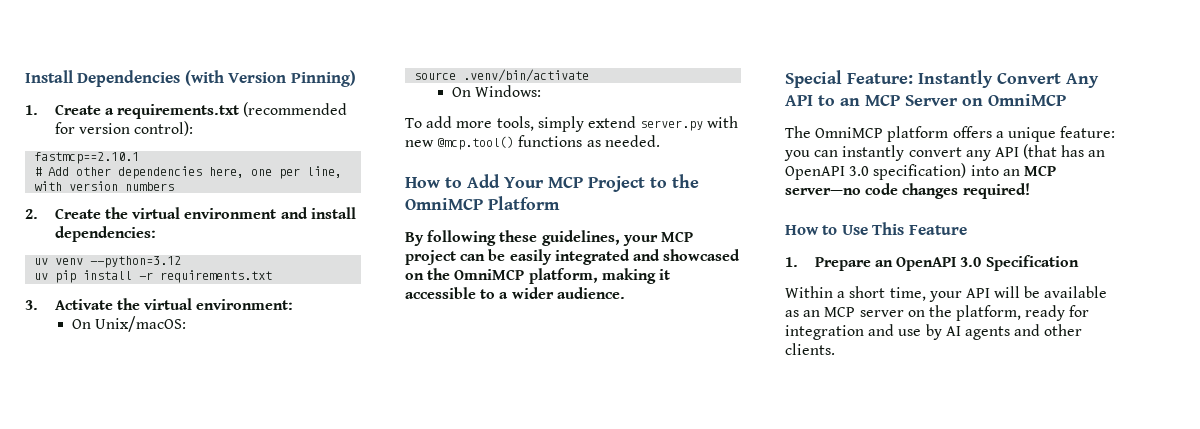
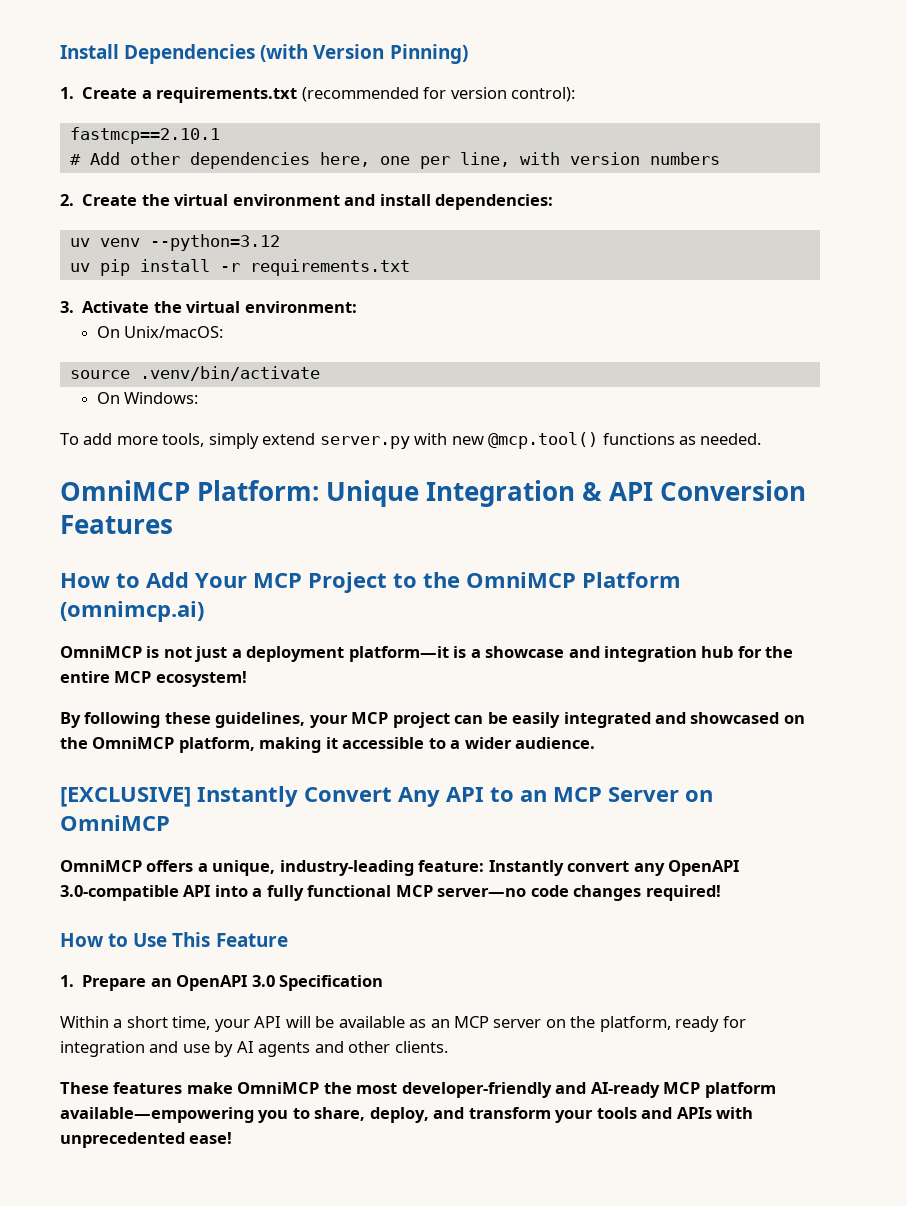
(660, 141) none -> [60,480,807,507] [60,515,173,534] // OmniMCP Platform: Unique Integration & API Conversion Features
(560, 203) none -> [60,601,204,622] [60,646,794,662] [60,671,247,687] (omnimcp.ai) // OmniMCP is not just a deployment platform—it is a showcase and integration hub for the entire MCP ecosystem!
[785,70,913,88] Special Feature: -> [60,787,191,807] [EXCLUSIVE]
[785,126,1116,142] [784,144,1106,161] [785,163,1020,180] The OmniMCP platform offers a unique feature: you can instantly convert any API (that has an OpenAPI 3.0 specification) into an -> [60,860,740,876] [60,885,392,901] OmniMCP offers a unique, industry-leading feature: Instantly convert any OpenAPI 3.0-compatible API into a fully functional
(835, 349) none -> [60,1082,776,1098] [60,1107,754,1123] [60,1132,233,1148] // These features make OmniMCP the most developer-friendly and AI-ready MCP platform available—empowering you to share, deploy, and transform your tools and APIs with unprecedented ease!

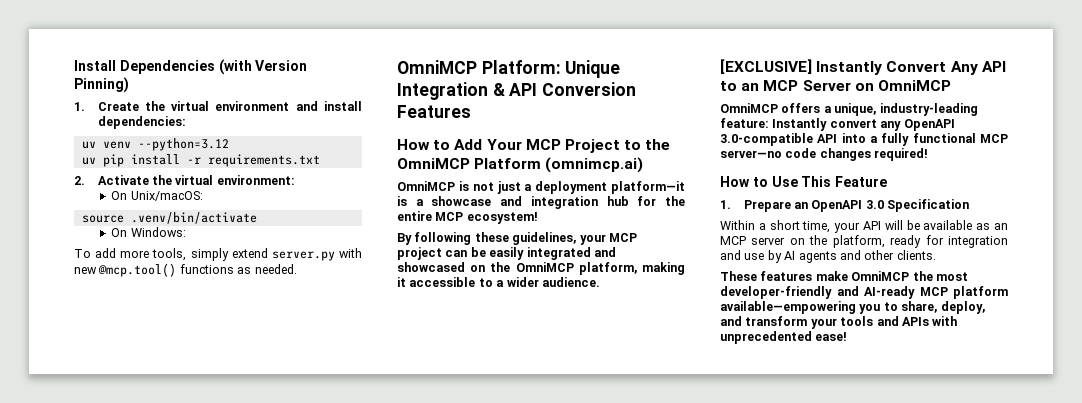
[141,87,575,103] [69,127,220,144] [69,152,720,169] [60,194,138,206] a requirements.txt (recommended for version control): // fastmcp==2.10.1 // # Add other dependencies here, one per line, with version numbers // 2. Create -> (139, 106) none
[60,301,74,313] 3. -> [74,176,85,185] 2.

